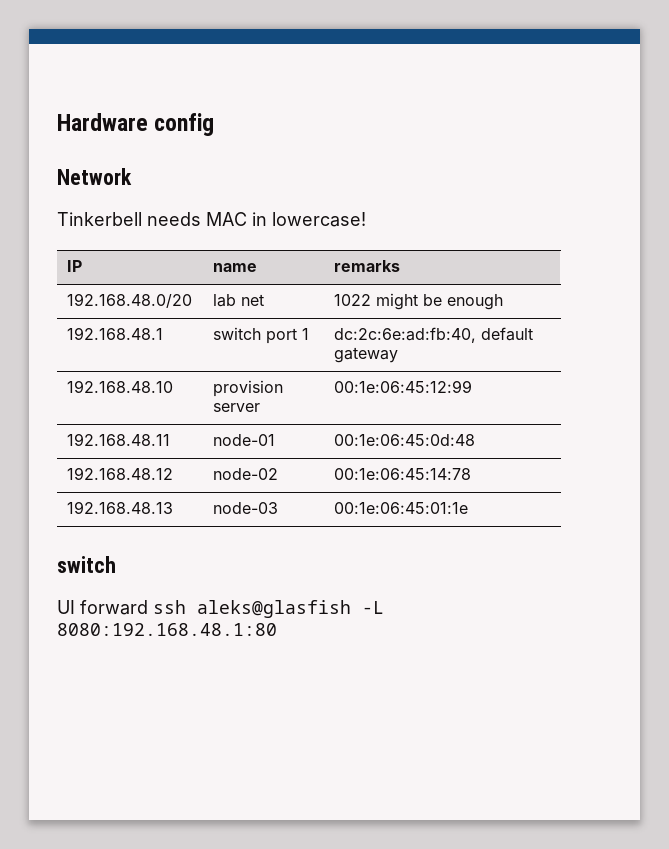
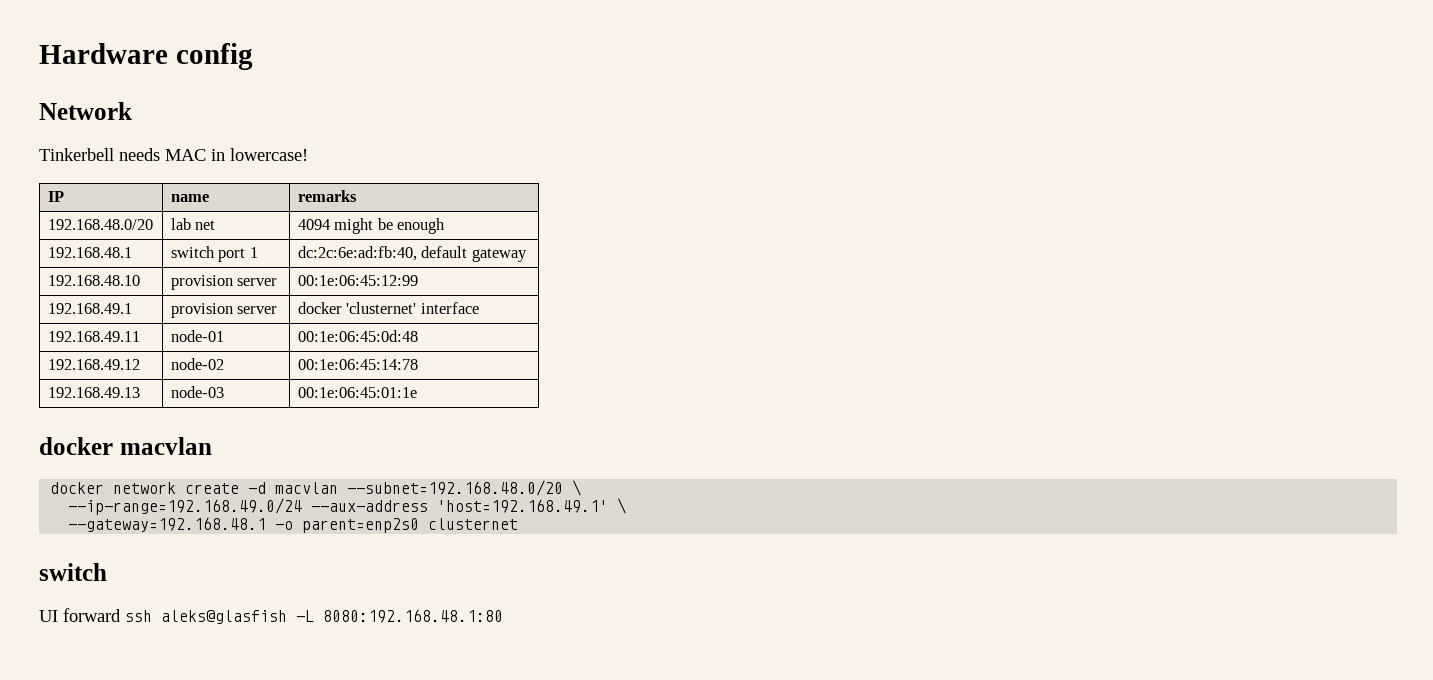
[334,294,372,306] 1022 -> [297,219,330,230] 4094
[67,433,171,446] 192.168.48.11 -> [47,303,132,314] [170,303,278,318] [297,302,479,314] [47,331,140,342] 192.168.49.1 | provision server | docker 'clusternet' interface // 192.168.49.11
[67,467,174,480] 192.168.48.12 -> [47,359,140,370] 192.168.49.12
[67,501,174,514] 192.168.48.13 -> [47,387,140,398] 192.168.49.13
(469, 508) none -> [39,437,212,455] [50,480,582,496] [68,498,627,515] [68,517,519,533] // docker macvlan // docker network create -d macvlan --subnet=192.168.48.0/20 \ // --ip-range=192.168.49.0/24 --aux-address 'host=192.168.49.1' \ // --gateway=192.168.48.1 -o parent=enp2s0 clusternet

